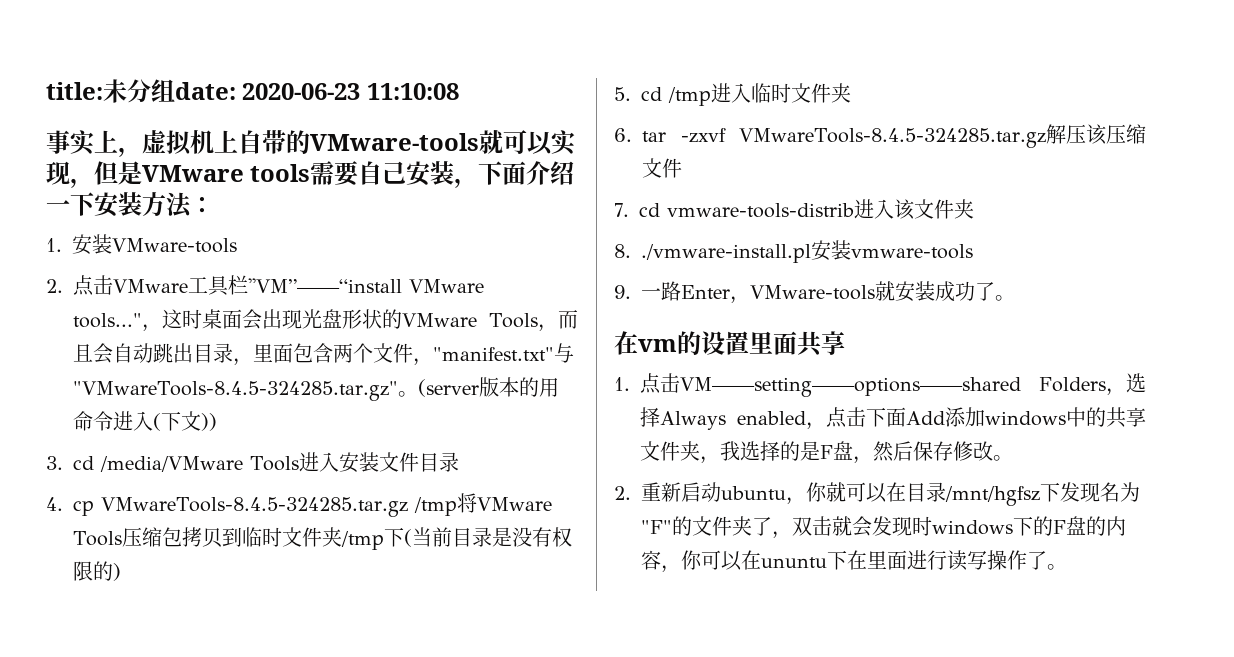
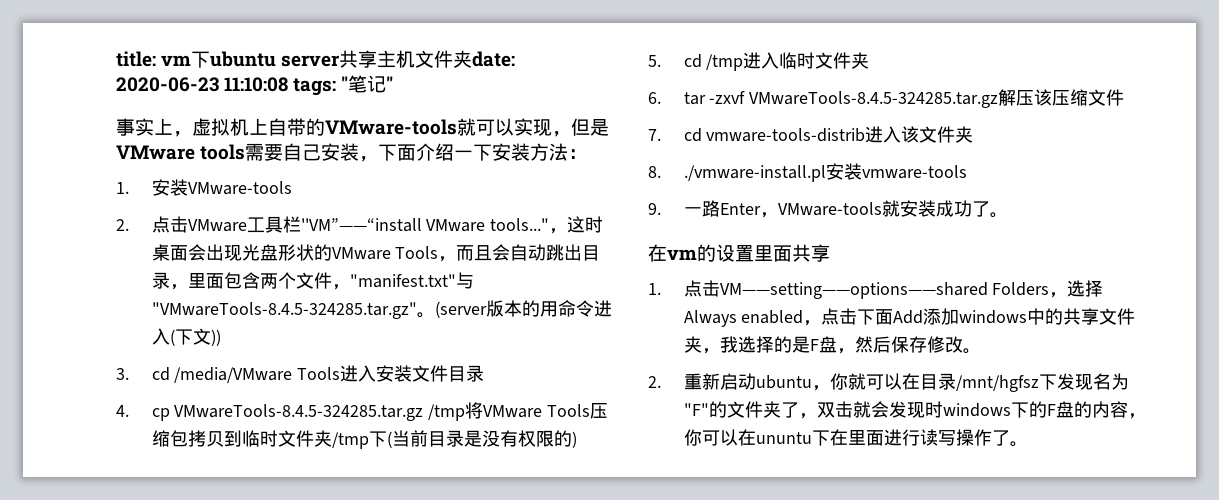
[103,79,175,103] 未分组 -> [161,50,473,68] vm下ubuntu server共享主机文件夹
(459, 91) none -> [293,75,394,96] tags: "笔记"

